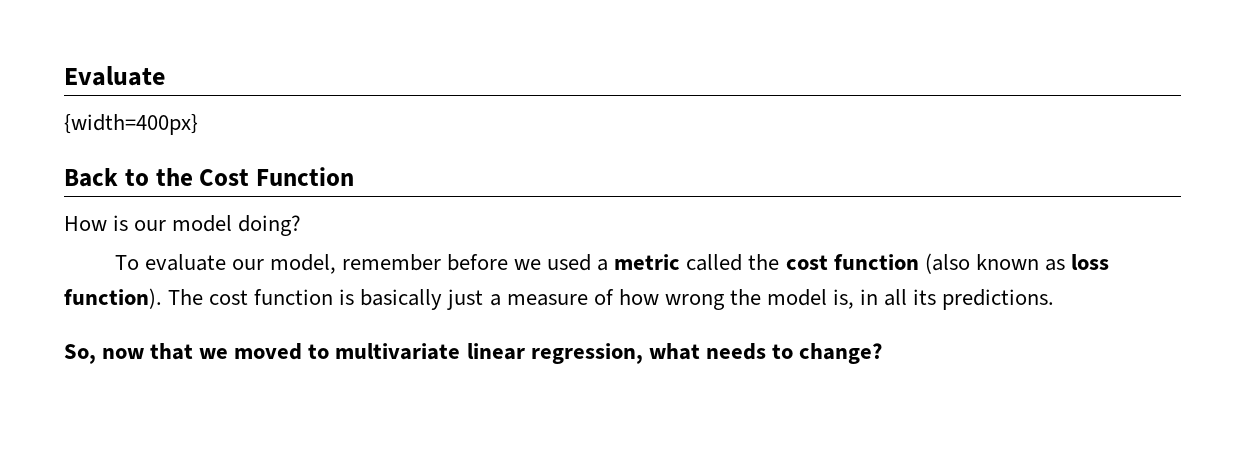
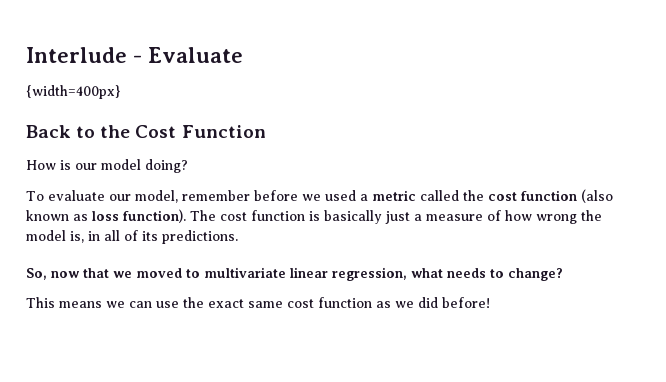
(64, 76) none -> [26,47,142,63] Interlude -
(908, 297) none -> [124,230,138,241] of
(882, 353) none -> [26,297,490,308] // This means we can use the exact same cost function as we did before!

